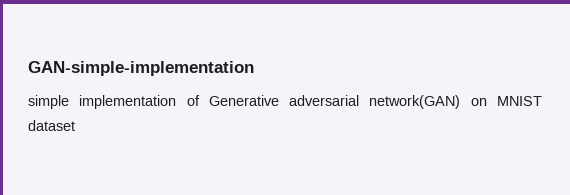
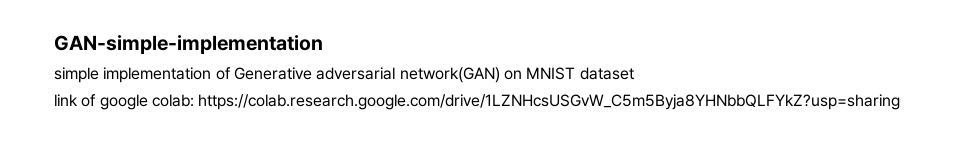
(75, 125) none -> [54,94,901,110] // link of google colab: https://colab.research.google.com/drive/1LZNHcsUSGvW_C5m5Byja8YHNbbQLFYkZ?usp=sharing

